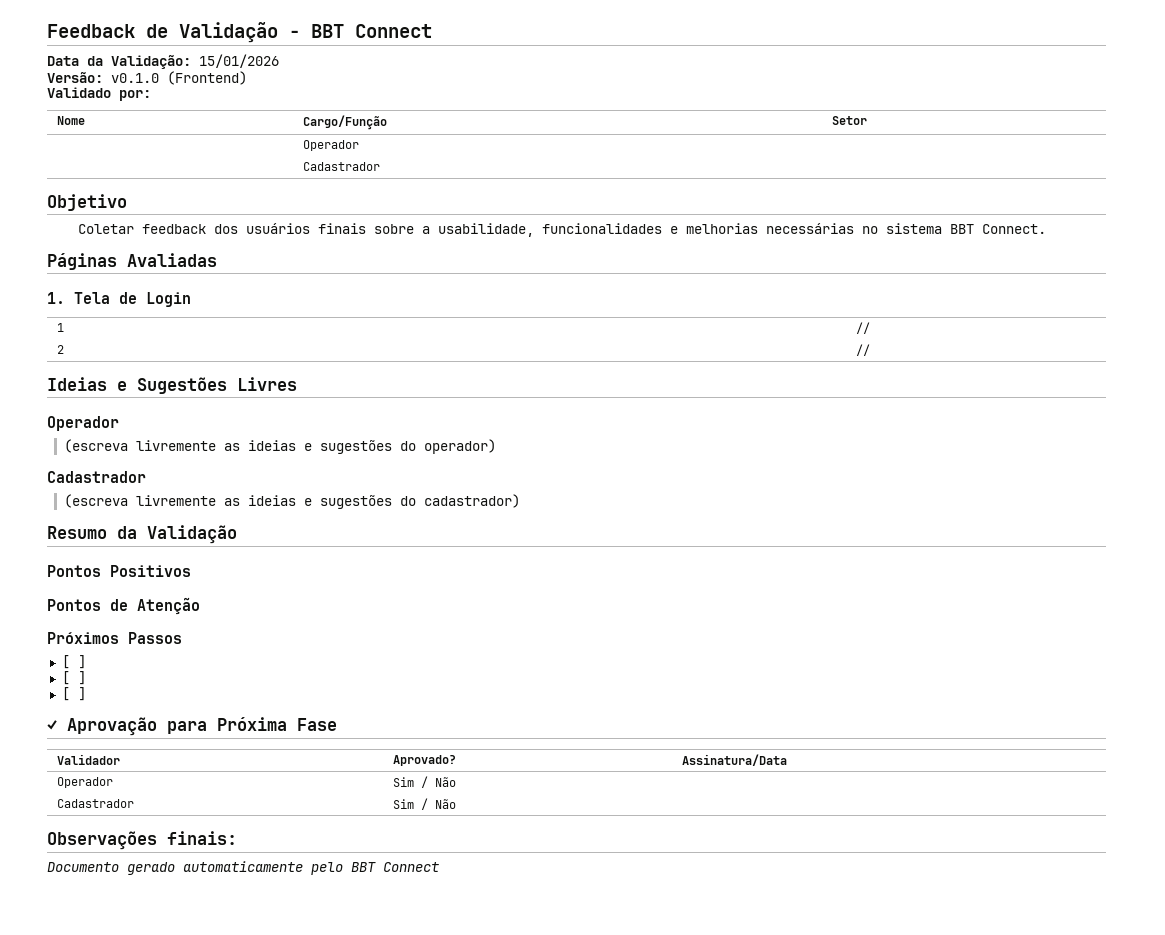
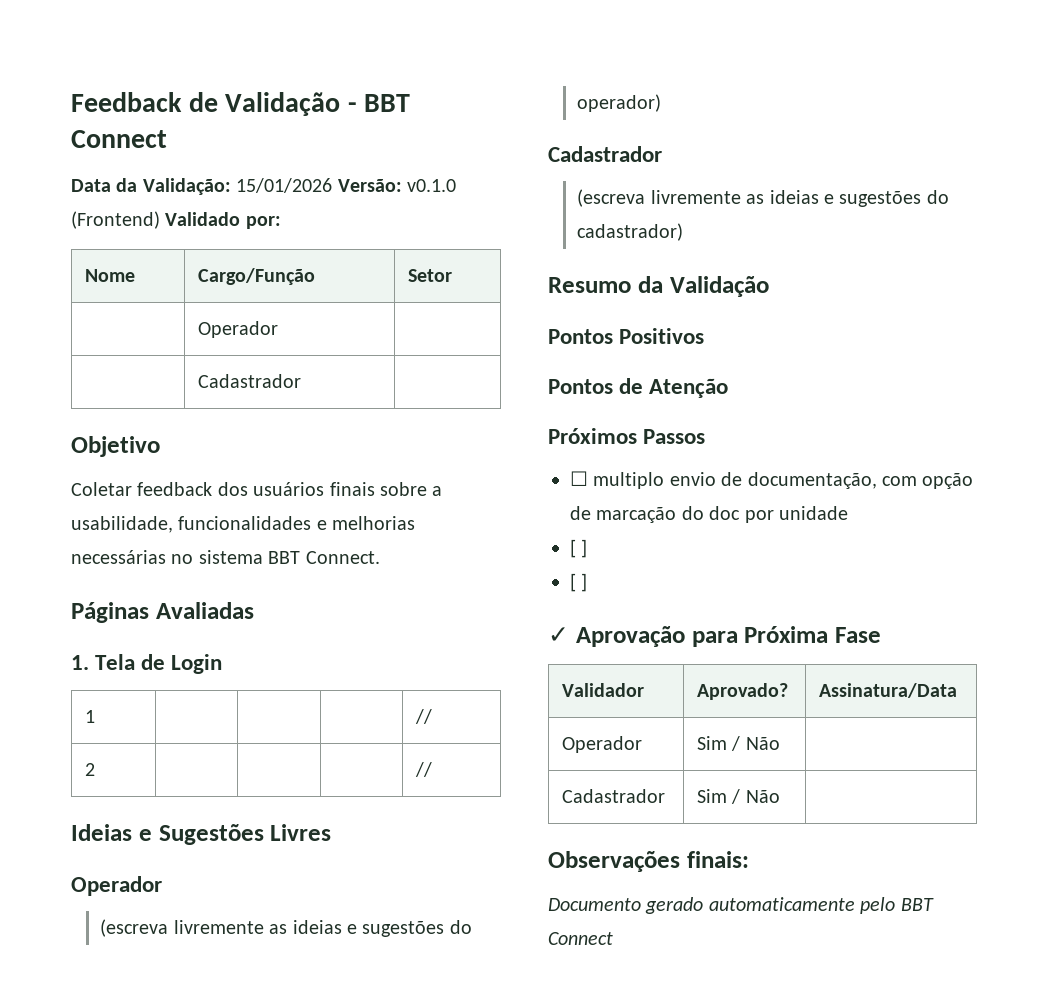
(279, 61) // -> (333, 185) none
(247, 78) // -> (160, 220) none
[61,655,86,669] [ ] -> [570,471,974,489] [570,506,848,523] ☐ multiplo envio de documentação, com opção de marcação do doc por unidade

